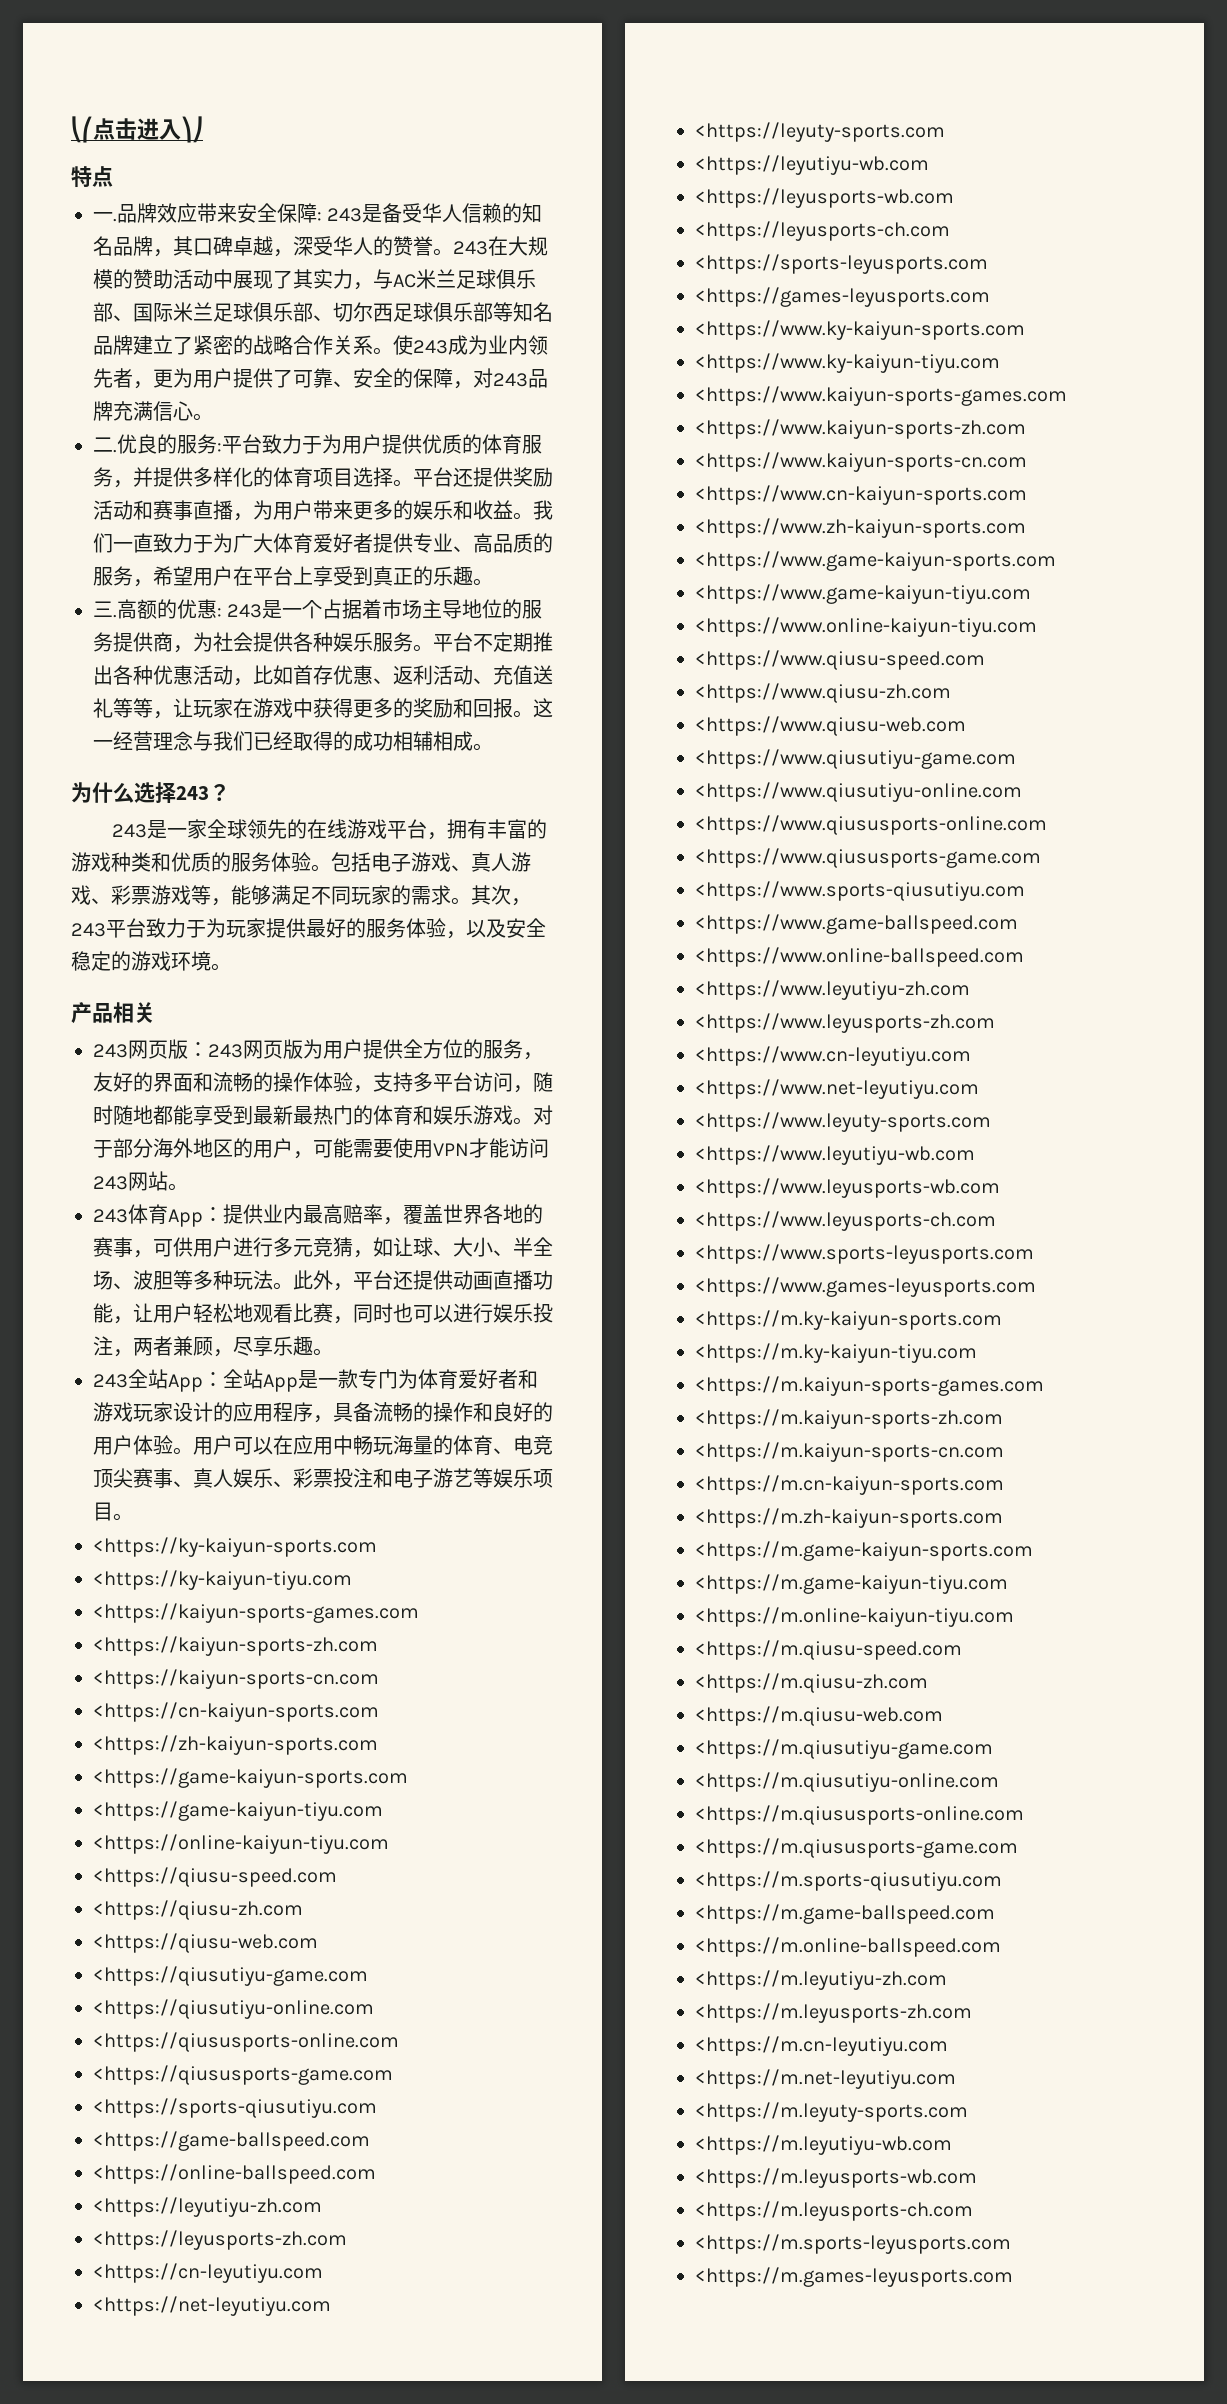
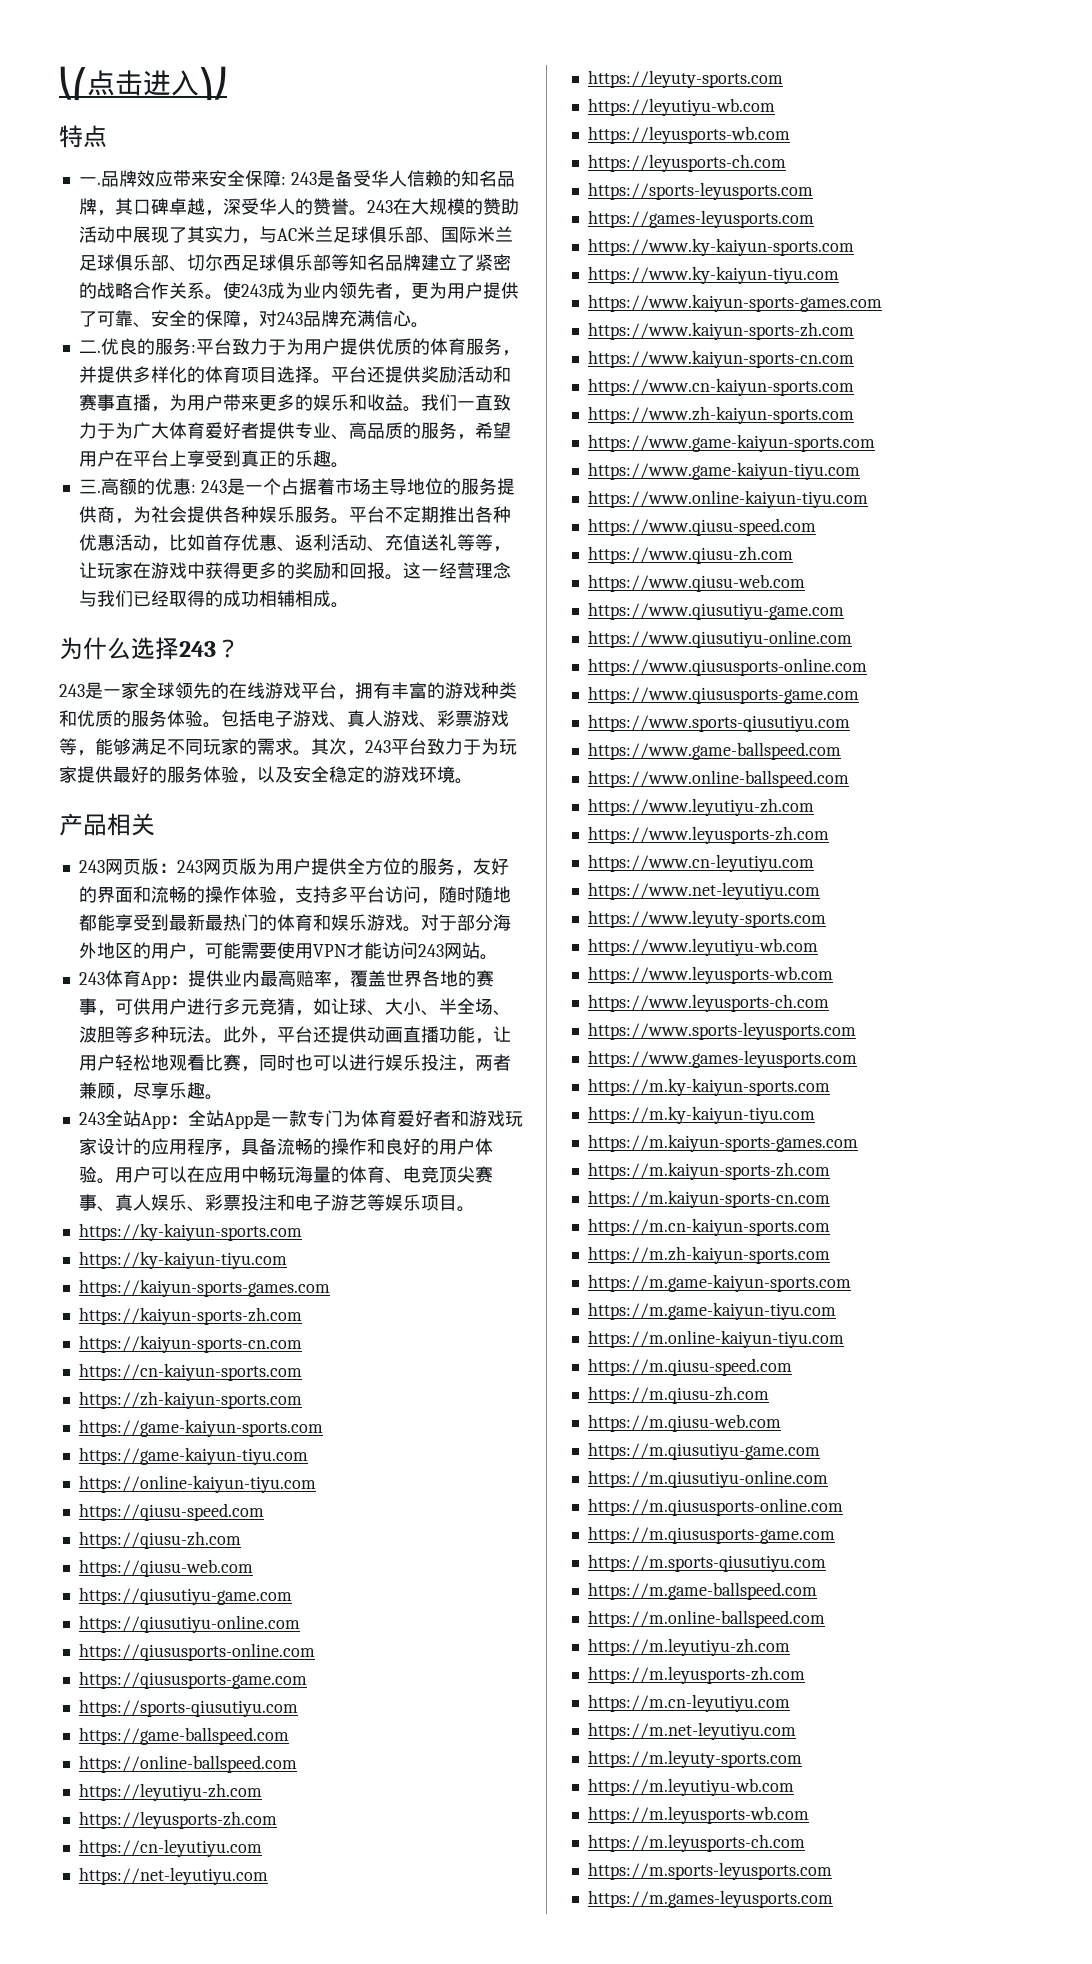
[93,1537,377,1557] [93,1570,352,1590] [93,1603,419,1623] [93,1636,378,1656] [93,1669,379,1689] [93,1702,379,1722] [93,1735,378,1755] [93,1768,408,1788] [93,1801,383,1821] [93,1834,389,1854] [93,1867,337,1887] [93,1900,303,1920] [93,1933,318,1953] [93,1966,368,1986] [93,1999,374,2019] [93,2032,399,2052] [93,2065,393,2085] [93,2098,377,2118] [93,2131,370,2151] [93,2164,376,2184] [93,2197,322,2217] [93,2230,347,2250] [93,2263,323,2283] [93,2296,331,2316] [695,122,945,142] [695,155,929,175] [695,188,954,208] [695,221,950,241] [695,254,988,274] [695,287,990,307] [695,320,1025,340] [695,353,1000,373] [695,386,1067,406] [695,419,1026,439] [695,452,1027,472] [695,485,1027,505] [695,518,1026,538] [695,551,1056,571] [695,584,1031,604] [695,617,1037,637] [695,650,985,670] [695,683,951,703] [695,716,966,736] [695,749,1016,769] [695,782,1022,802] [695,815,1047,835] [695,848,1041,868] [695,881,1025,901] [695,914,1018,934] [695,947,1024,967] [695,980,970,1000] [695,1013,995,1033] [695,1046,971,1066] [695,1079,979,1099] [695,1112,991,1132] [695,1145,975,1165] [695,1178,1000,1198] [695,1211,996,1231] [695,1244,1034,1264] [695,1277,1036,1297] [695,1310,1002,1330] [695,1343,977,1363] [695,1376,1044,1396] [695,1409,1003,1429] [695,1442,1004,1462] [695,1475,1004,1495] [695,1508,1003,1528] [695,1541,1033,1561] [695,1574,1008,1594] [695,1607,1014,1627] [695,1640,962,1660] [695,1673,928,1693] [695,1706,943,1726] [695,1739,993,1759] [695,1772,999,1792] [695,1805,1024,1825] [695,1838,1018,1858] [695,1871,1002,1891] [695,1904,995,1924] [695,1937,1001,1957] [695,1970,947,1990] [695,2003,972,2023] [695,2036,948,2056] [695,2069,956,2089] [695,2102,968,2122] [695,2135,952,2155] [695,2168,977,2188] [695,2201,973,2221] [695,2234,1011,2254] [695,2267,1013,2287] <https://ky-kaiyun-sports.com // <https://ky-kaiyun-tiyu.com // <https://kaiyun-sports-games.com // <https://kaiyun-sports-zh.com // <https://kaiyun-sports-cn.com // <https://cn-kaiyun-sports.com // <https://zh-kaiyun-sports.com // <https://game-kaiyun-sports.com // <https://game-kaiyun-tiyu.com // <https://online-kaiyun-tiyu.com // <https://qiusu-speed.com // <https://qiusu-zh.com // <https://qiusu-web.com // <https://qiusutiyu-game.com // <https://qiusutiyu-online.com // <https://qiususports-online.com // <https://qiususports-game.com // <https://sports-qiusutiyu.com // <https://game-ballspeed.com // <https://online-ballspeed.com // <https://leyutiyu-zh.com // <https://leyusports-zh.com // <https://cn-leyutiyu.com // <https://net-leyutiyu.com // <https://leyuty-sports.com // <https://leyutiyu-wb.com // <https://leyusports-wb.com // <https://leyusports-ch.com // <https://sports-leyusports.com // <https://games-leyusports.com // <https://www.ky-kaiyun-sports.com // <https://www.ky-kaiyun-tiyu.com // <https://www.kaiyun-sports-games.com // <https://www.kaiyun-sports-zh.com // <https://www.kaiyun-sports-cn.com // <https://www.cn-kaiyun-sports.com // <https://www.zh-kaiyun-sports.com // <https://www.game-kaiyun-sports.com // <https://www.game-kaiyun-tiyu.com // <https://www.online-kaiyun-tiyu.com // <https://www.qiusu-speed.com // <https://www.qiusu-zh.com // <https://www.qiusu-web.com // <https://www.qiusutiyu-game.com // <https://www.qiusutiyu-online.com // <https://www.qiususports-online.com // <https://www.qiususports-game.com // <https://www.sports-qiusutiyu.com // <https://www.game-ballspeed.com // <https://www.online-ballspeed.com // <https://www.leyutiyu-zh.com // <https://www.leyusports-zh.com // <https://www.cn-leyutiyu.com // <https://www.net-leyutiyu.com // <https://www.leyuty-sports.com // <https://www.leyutiyu-wb.com // <https://www.leyusports-wb.com // <https://www.leyusports-ch.com // <https://www.sports-leyusports.com // <https://www.games-leyusports.com // <https://m.ky-kaiyun-sports.com // <https://m.ky-kaiyun-tiyu.com // <https://m.kaiyun-sports-games.com // <https://m.kaiyun-sports-zh.com // <https://m.kaiyun-sports-cn.com // <https://m.cn-kaiyun-sports.com // <https://m.zh-kaiyun-sports.com // <https://m.game-kaiyun-sports.com // <https://m.game-kaiyun-tiyu.com // <https://m.online-kaiyun-tiyu.com // <https://m.qiusu-speed.com // <https://m.qiusu-zh.com // <https://m.qiusu-web.com // <https://m.qiusutiyu-game.com // <https://m.qiusutiyu-online.com // <https://m.qiususports-online.com // <https://m.qiususports-game.com // <https://m.sports-qiusutiyu.com // <https://m.game-ballspeed.com // <https://m.online-ballspeed.com // <https://m.leyutiyu-zh.com // <https://m.leyusports-zh.com // <https://m.cn-leyutiyu.com // <https://m.net-leyutiyu.com // <https://m.leyuty-sports.com // <https://m.leyutiyu-wb.com // <https://m.leyusports-wb.com // <https://m.leyusports-ch.com // <https://m.sports-leyusports.com // <https://m.games-leyusports.com -> [78,1223,302,1241] [78,1251,287,1269] [78,1279,330,1297] [78,1307,302,1325] [78,1335,302,1353] [78,1363,302,1381] [78,1391,302,1409] [78,1419,323,1437] [78,1447,308,1465] [78,1475,316,1493] [78,1503,264,1521] [78,1531,241,1549] [78,1559,253,1577] [78,1587,292,1605] [78,1615,300,1633] [78,1643,315,1661] [78,1671,307,1689] [78,1699,298,1717] [78,1727,289,1745] [78,1755,297,1773] [78,1783,262,1801] [78,1811,277,1829] [78,1839,262,1857] [78,1867,268,1885] [587,70,783,88] [587,98,775,116] [587,126,790,144] [587,154,786,172] [587,182,813,200] [587,210,814,228] [587,238,854,256] [587,266,839,284] [587,294,882,312] [587,322,854,340] [587,350,854,368] [587,378,854,396] [587,406,854,424] [587,434,875,452] [587,462,860,480] [587,490,868,508] [587,518,816,536] [587,546,793,564] [587,574,805,592] [587,602,844,620] [587,630,852,648] [587,658,867,676] [587,686,859,704] [587,714,850,732] [587,742,841,760] [587,770,849,788] [587,798,814,816] [587,826,829,844] [587,854,814,872] [587,882,820,900] [587,910,826,928] [587,938,818,956] [587,966,833,984] [587,994,829,1012] [587,1022,856,1040] [587,1050,857,1068] [587,1078,830,1096] [587,1106,815,1124] [587,1134,858,1152] [587,1162,830,1180] [587,1190,830,1208] [587,1218,830,1236] [587,1246,830,1264] [587,1274,851,1292] [587,1302,836,1320] [587,1330,844,1348] [587,1358,792,1376] [587,1386,769,1404] [587,1414,781,1432] [587,1442,820,1460] [587,1470,828,1488] [587,1498,843,1516] [587,1526,835,1544] [587,1554,826,1572] [587,1582,817,1600] [587,1610,825,1628] [587,1638,790,1656] [587,1666,805,1684] [587,1694,790,1712] [587,1722,796,1740] [587,1750,802,1768] [587,1778,794,1796] [587,1806,809,1824] [587,1834,805,1852] [587,1862,832,1880] [587,1890,833,1908] https://ky-kaiyun-sports.com // https://ky-kaiyun-tiyu.com // https://kaiyun-sports-games.com // https://kaiyun-sports-zh.com // https://kaiyun-sports-cn.com // https://cn-kaiyun-sports.com // https://zh-kaiyun-sports.com // https://game-kaiyun-sports.com // https://game-kaiyun-tiyu.com // https://online-kaiyun-tiyu.com // https://qiusu-speed.com // https://qiusu-zh.com // https://qiusu-web.com // https://qiusutiyu-game.com // https://qiusutiyu-online.com // https://qiususports-online.com // https://qiususports-game.com // https://sports-qiusutiyu.com // https://game-ballspeed.com // https://online-ballspeed.com // https://leyutiyu-zh.com // https://leyusports-zh.com // https://cn-leyutiyu.com // https://net-leyutiyu.com // https://leyuty-sports.com // https://leyutiyu-wb.com // https://leyusports-wb.com // https://leyusports-ch.com // https://sports-leyusports.com // https://games-leyusports.com // https://www.ky-kaiyun-sports.com // https://www.ky-kaiyun-tiyu.com // https://www.kaiyun-sports-games.com // https://www.kaiyun-sports-zh.com // https://www.kaiyun-sports-cn.com // https://www.cn-kaiyun-sports.com // https://www.zh-kaiyun-sports.com // https://www.game-kaiyun-sports.com // https://www.game-kaiyun-tiyu.com // https://www.online-kaiyun-tiyu.com // https://www.qiusu-speed.com // https://www.qiusu-zh.com // https://www.qiusu-web.com // https://www.qiusutiyu-game.com // https://www.qiusutiyu-online.com // https://www.qiususports-online.com // https://www.qiususports-game.com // https://www.sports-qiusutiyu.com // https://www.game-ballspeed.com // https://www.online-ballspeed.com // https://www.leyutiyu-zh.com // https://www.leyusports-zh.com // https://www.cn-leyutiyu.com // https://www.net-leyutiyu.com // https://www.leyuty-sports.com // https://www.leyutiyu-wb.com // https://www.leyusports-wb.com // https://www.leyusports-ch.com // https://www.sports-leyusports.com // https://www.games-leyusports.com // https://m.ky-kaiyun-sports.com // https://m.ky-kaiyun-tiyu.com // https://m.kaiyun-sports-games.com // https://m.kaiyun-sports-zh.com // https://m.kaiyun-sports-cn.com // https://m.cn-kaiyun-sports.com // https://m.zh-kaiyun-sports.com // https://m.game-kaiyun-sports.com // https://m.game-kaiyun-tiyu.com // https://m.online-kaiyun-tiyu.com // https://m.qiusu-speed.com // https://m.qiusu-zh.com // https://m.qiusu-web.com // https://m.qiusutiyu-game.com // https://m.qiusutiyu-online.com // https://m.qiususports-online.com // https://m.qiususports-game.com // https://m.sports-qiusutiyu.com // https://m.game-ballspeed.com // https://m.online-ballspeed.com // https://m.leyutiyu-zh.com // https://m.leyusports-zh.com // https://m.cn-leyutiyu.com // https://m.net-leyutiyu.com // https://m.leyuty-sports.com // https://m.leyutiyu-wb.com // https://m.leyusports-wb.com // https://m.leyusports-ch.com // https://m.sports-leyusports.com // https://m.games-leyusports.com

